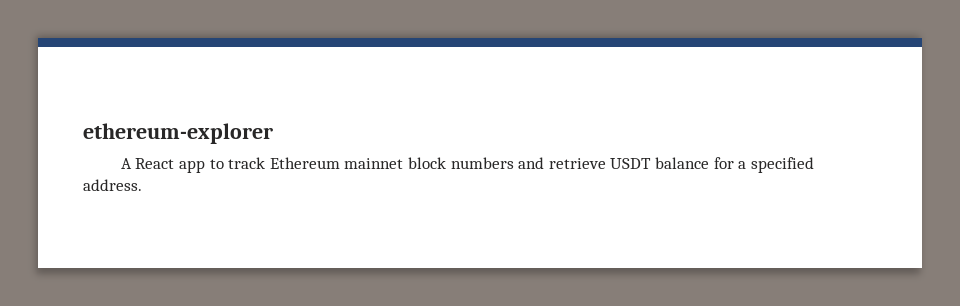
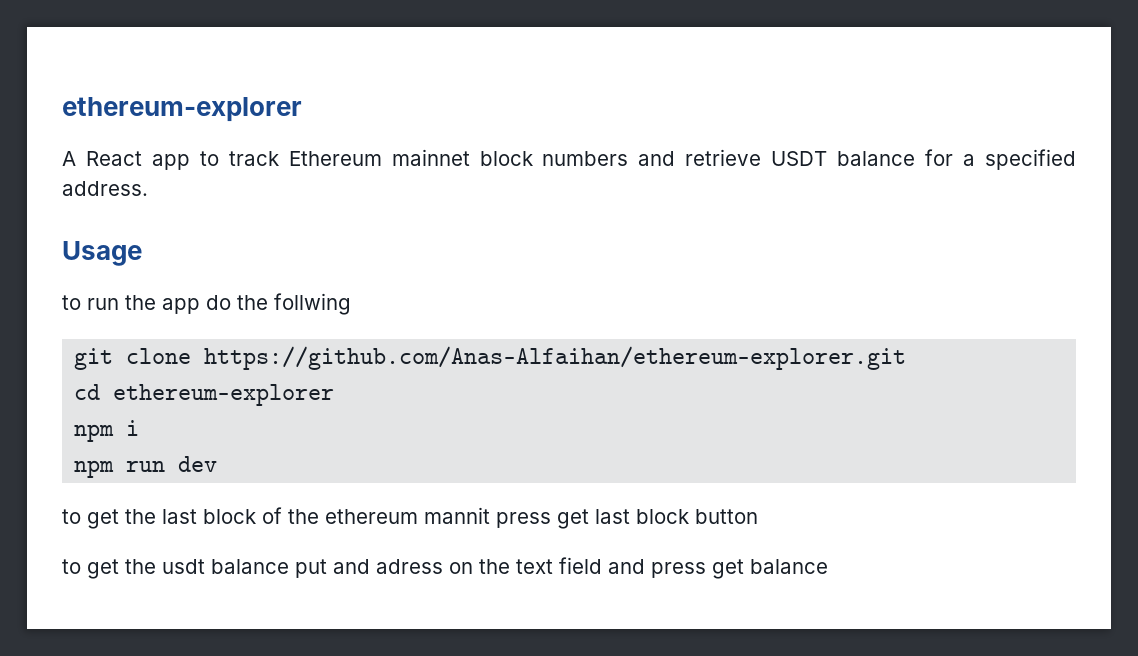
(142, 185) none -> [62,241,142,266] [62,293,351,315] [74,346,907,370] [74,384,335,406] [74,420,140,442] [74,456,218,478] [62,507,758,529] [62,557,828,579] // Usage // to run the app do the follwing // git clone https://github.com/Anas-Alfaihan/ethereum-explorer.git // cd ethereum-explorer // npm i // npm run dev // to get the last block of the ethereum mannit press get last block button // to get the usdt balance put and adress on the text field and press get balance

